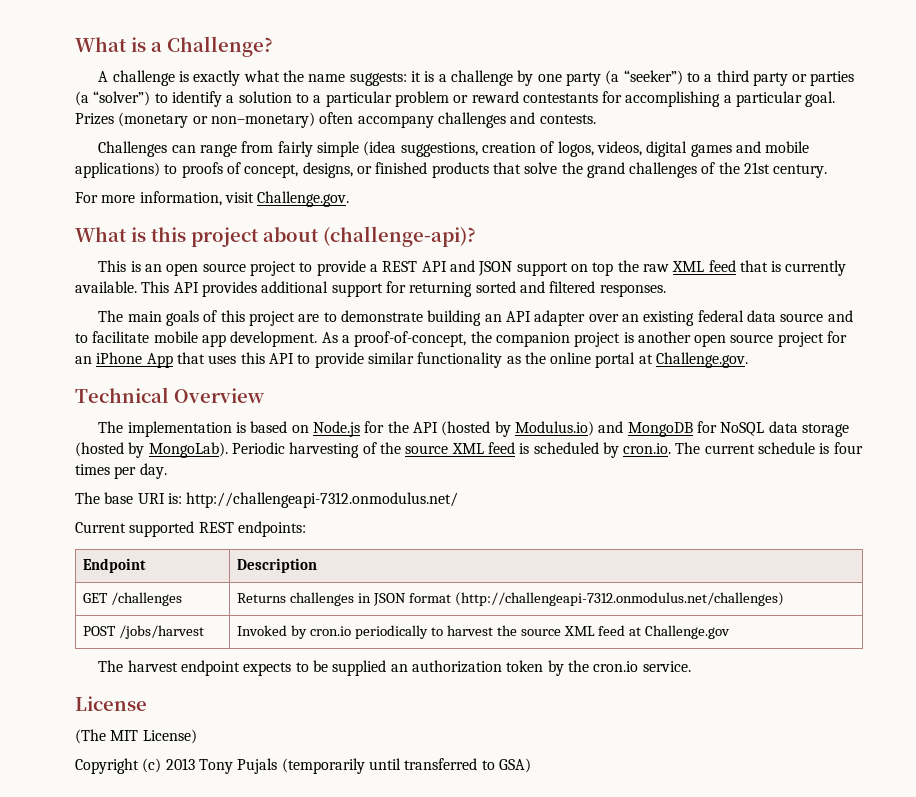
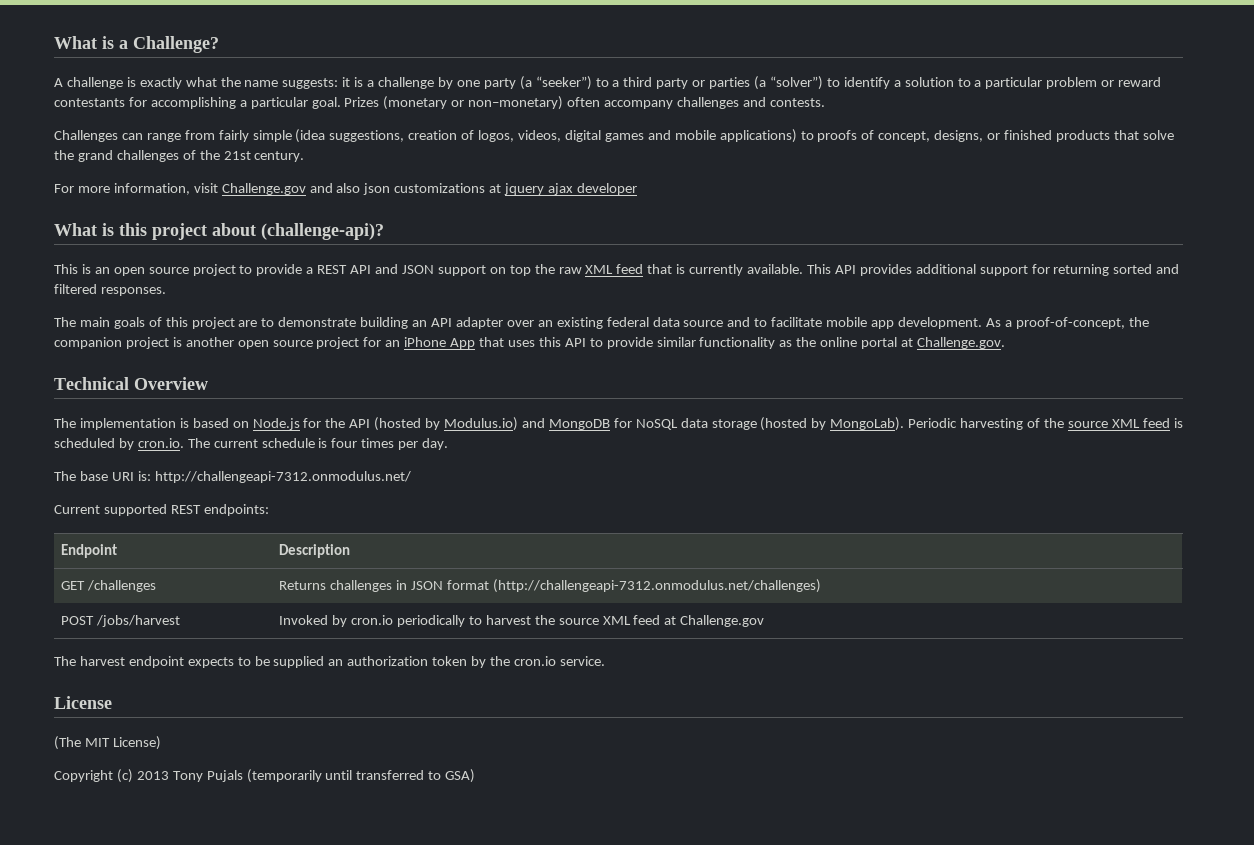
[257,191,350,207] Challenge.gov. -> [221,183,637,195] Challenge.gov and also json customizations at jquery ajax developer

